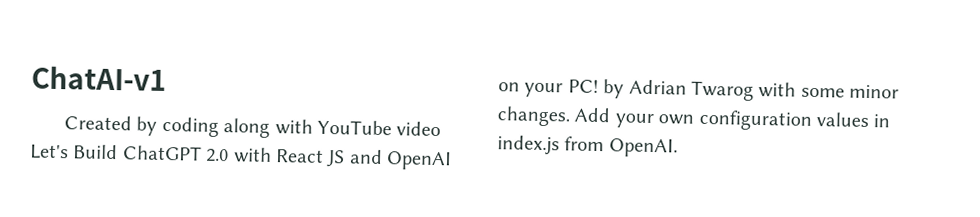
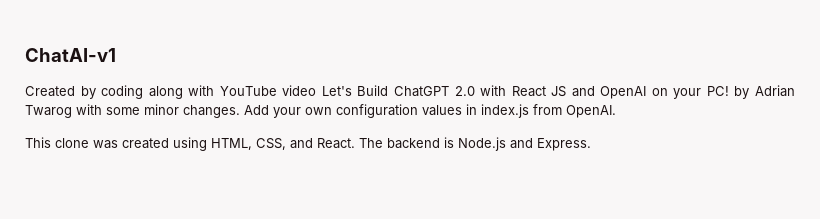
(678, 148) none -> [25,137,591,151] // This clone was created using HTML, CSS, and React. The backend is Node.js and Express.

